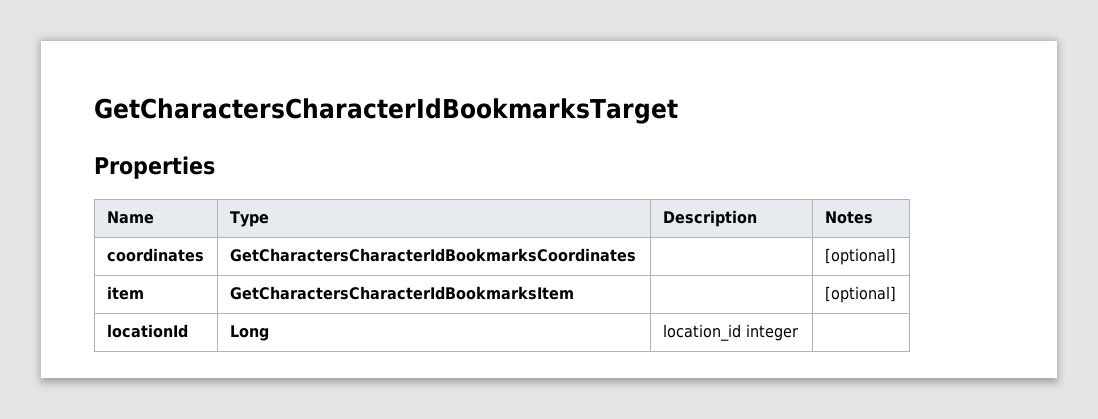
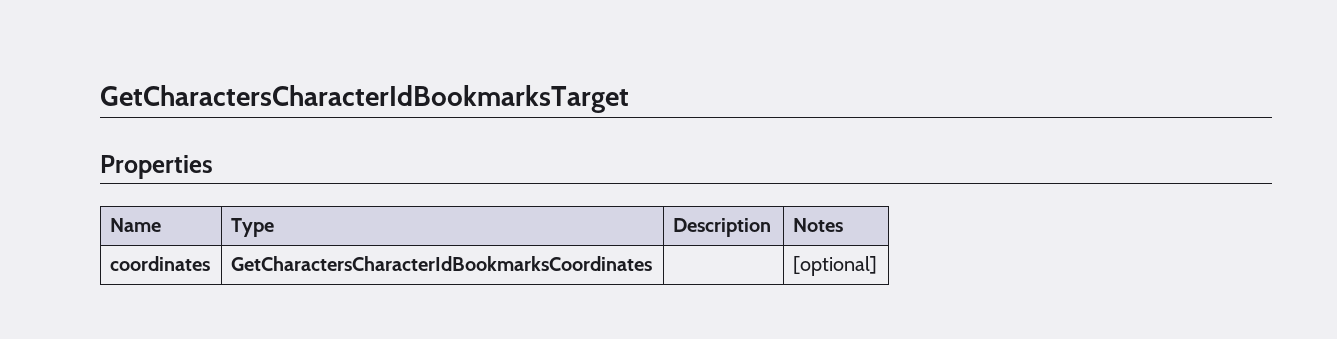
[106,286,144,300] [229,286,574,300] [824,286,896,303] [106,324,188,338] [229,325,269,341] [662,324,798,341] // item | GetCharactersCharacterIdBookmarksItem | | [optional] // locationId | Long | location_id integer | -> (878, 266) none

